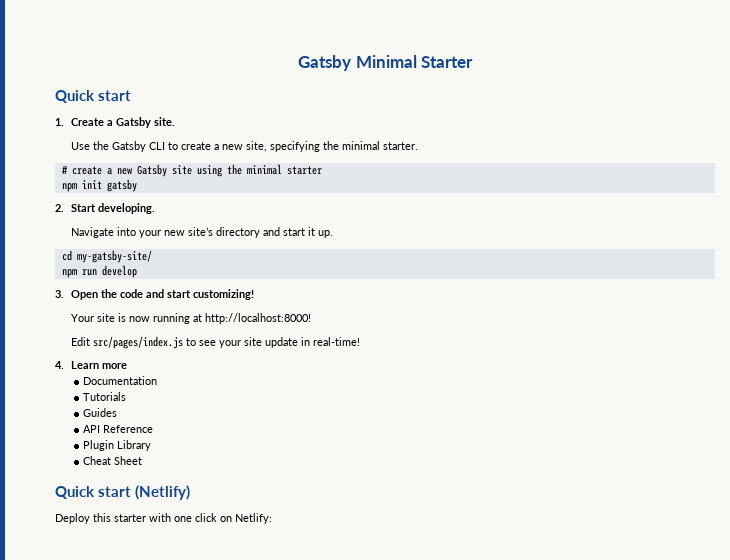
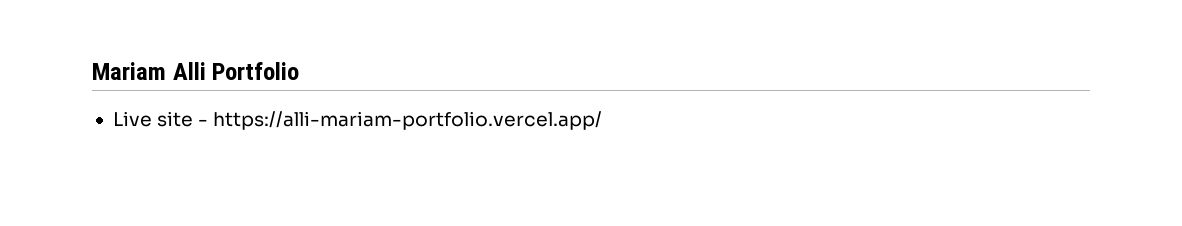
[297,55,474,71] [55,90,132,103] [55,117,176,128] [71,141,419,152] [61,164,322,177] [61,179,137,192] [55,203,156,214] [71,227,334,238] [61,250,152,263] [61,265,137,278] [55,289,255,300] [71,313,312,324] [71,336,361,349] [55,361,128,369] [83,376,158,385] [83,392,127,401] [83,408,118,417] [83,425,154,433] [83,440,152,451] [83,456,143,465] [55,485,191,500] [55,513,272,524] Gatsby Minimal Starter // Quick start // 1. Create a Gatsby site. // Use the Gatsby CLI to create a new site, specifying the minimal starter. // # create a new Gatsby site using the minimal starter // npm init gatsby // 2. Start developing. // Navigate into your new site’s directory and start it up. // cd my-gatsby-site/ // npm run develop // 3. Open the code and start customizing! // Your site is now running at http://localhost:8000! // Edit src/pages/index.js to see your site update in real-time! // 4. Learn more // Documentation // Tutorials // Guides // API Reference // Plugin Library // Cheat Sheet // Quick start (Netlify) // Deploy this starter with one click on Netlify: -> [92,62,300,80] [112,111,603,130] Mariam Alli Portfolio // Live site - https://alli-mariam-portfolio.vercel.app/

